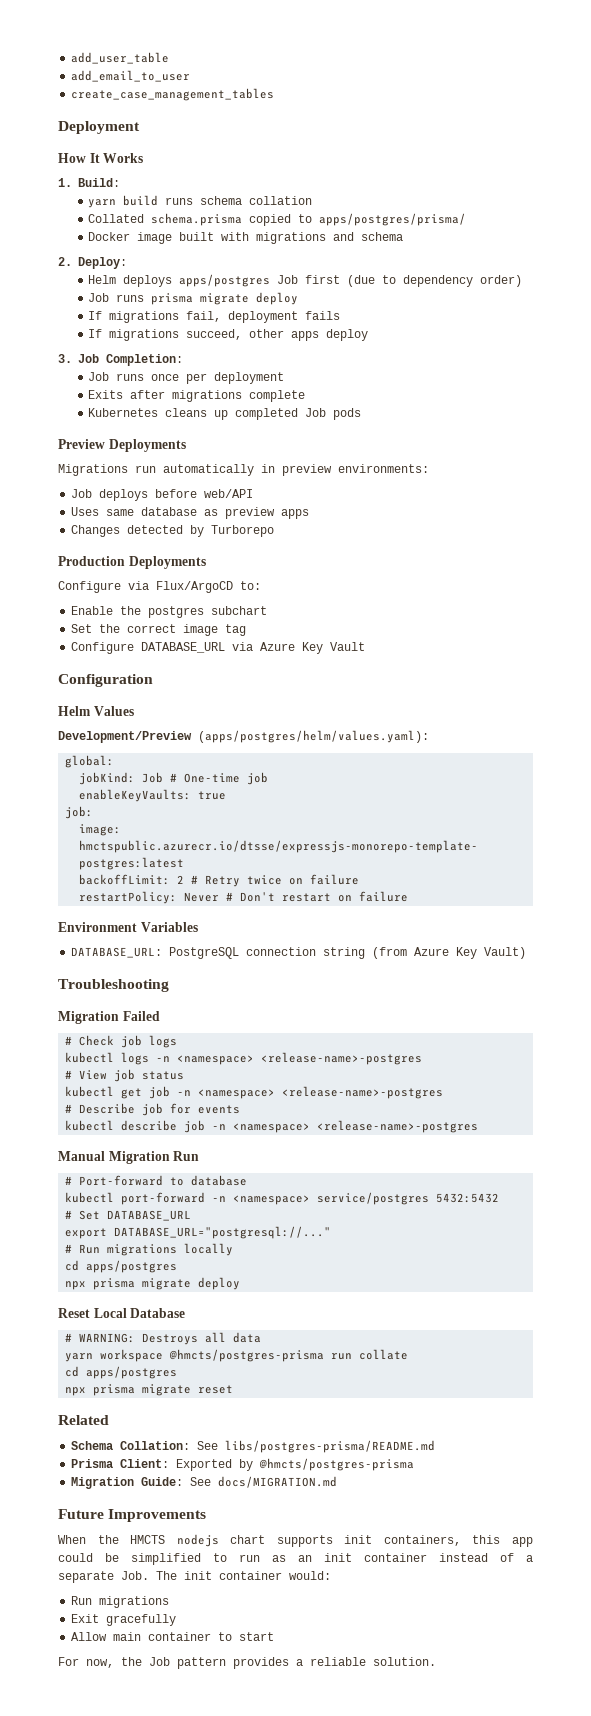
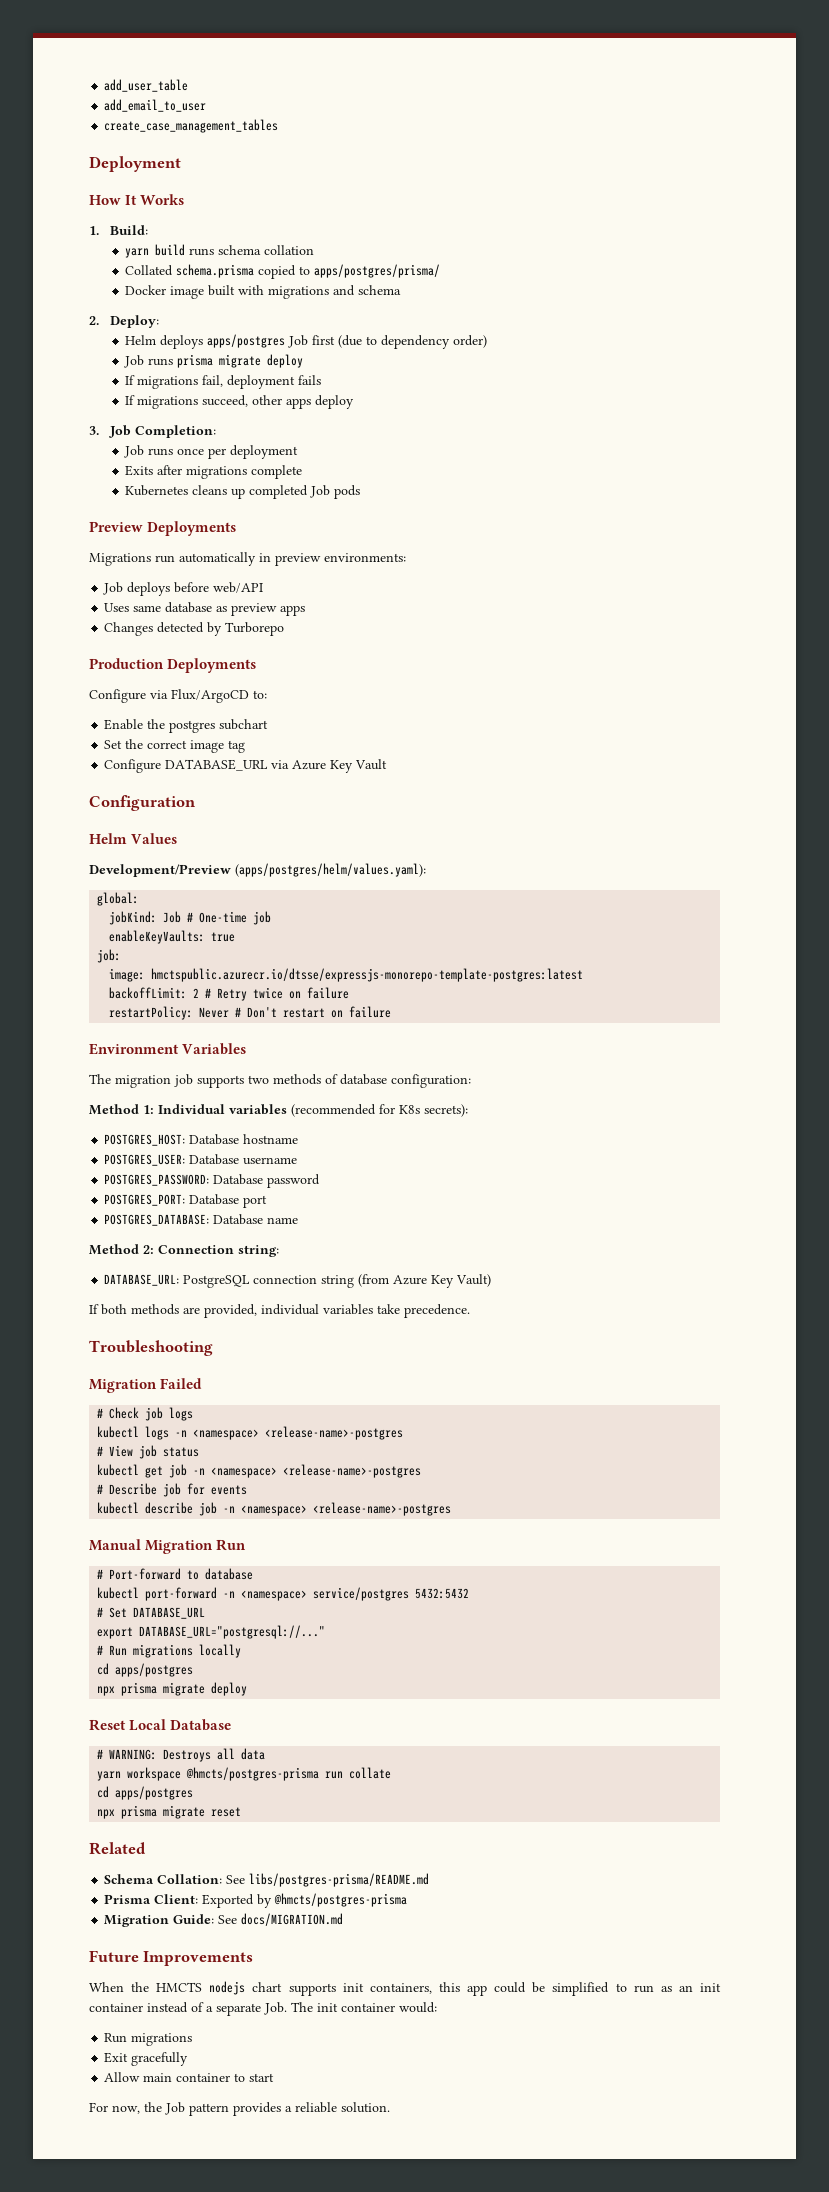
(198, 927) none -> [89,1074,471,1088] [89,1104,468,1117] [104,1134,299,1146] [104,1154,298,1166] [104,1174,321,1188] [104,1194,268,1208] [104,1214,299,1226] [89,1244,279,1257] // The migration job supports two methods of database configuration: // Method 1: Individual variables (recommended for K8s secrets): // POSTGRES_HOST: Database hostname // POSTGRES_USER: Database username // POSTGRES_PASSWORD: Database password // POSTGRES_PORT: Database port // POSTGRES_DATABASE: Database name // Method 2: Connection string:
(527, 953) none -> [89,1304,470,1318] // If both methods are provided, individual variables take precedence.

